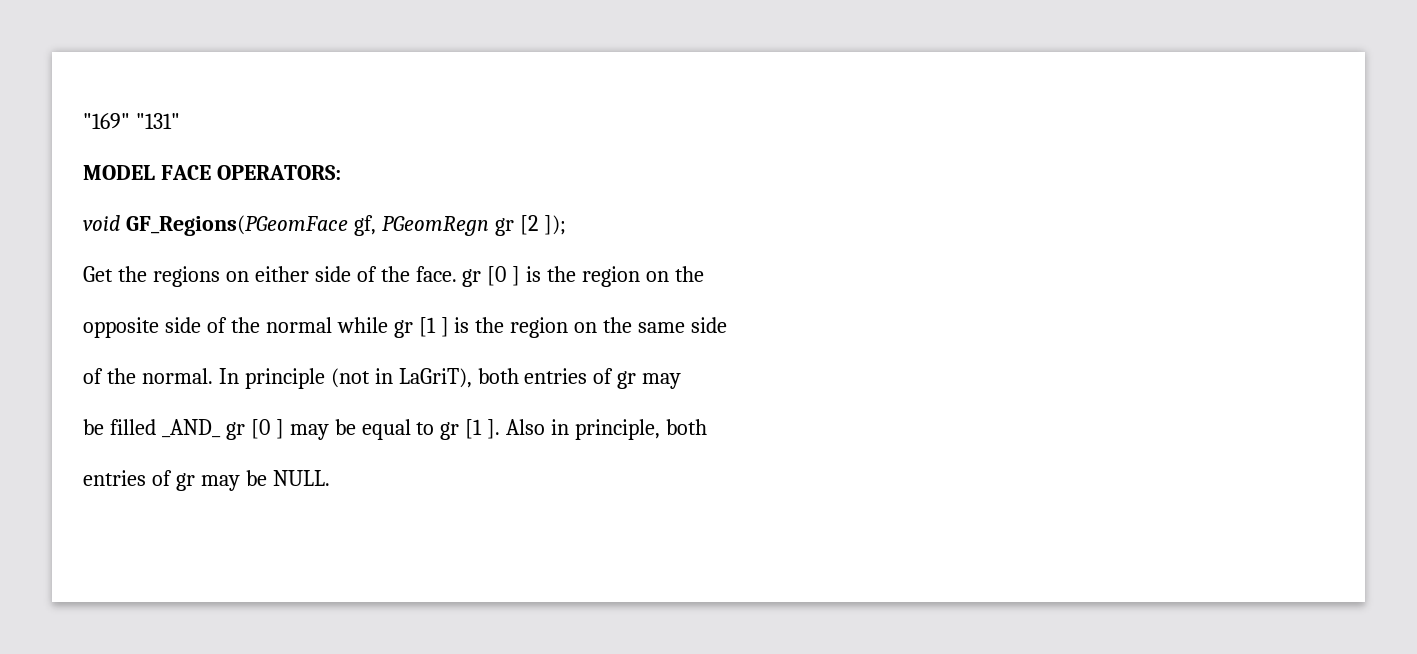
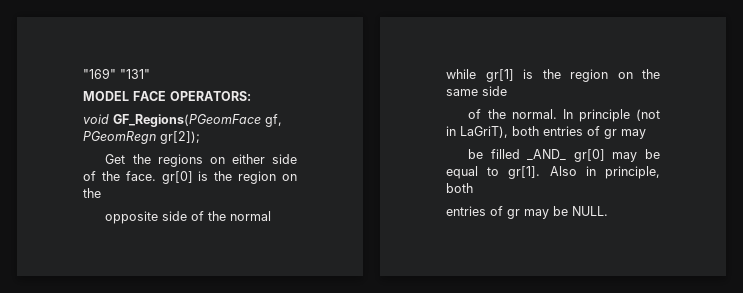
[494,215,566,236] gr [2 ]); -> [160,131,200,144] gr[2]);
[462,266,521,287] gr [0 ] -> [161,171,193,184] gr[0]
[393,317,449,338] gr [1 ] -> [485,69,514,82] gr[1]
[225,419,284,440] gr [0 ] -> [573,149,605,162] gr[0]
[440,419,501,440] gr [1 ]. -> [508,166,541,179] gr[1].

